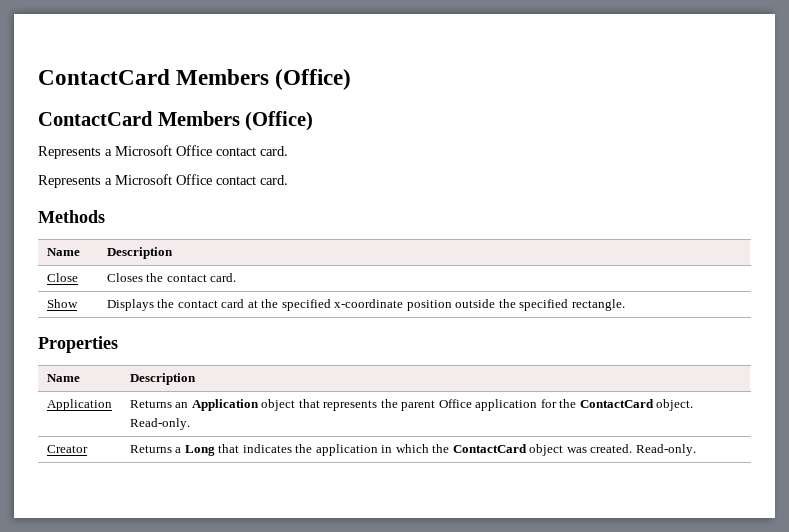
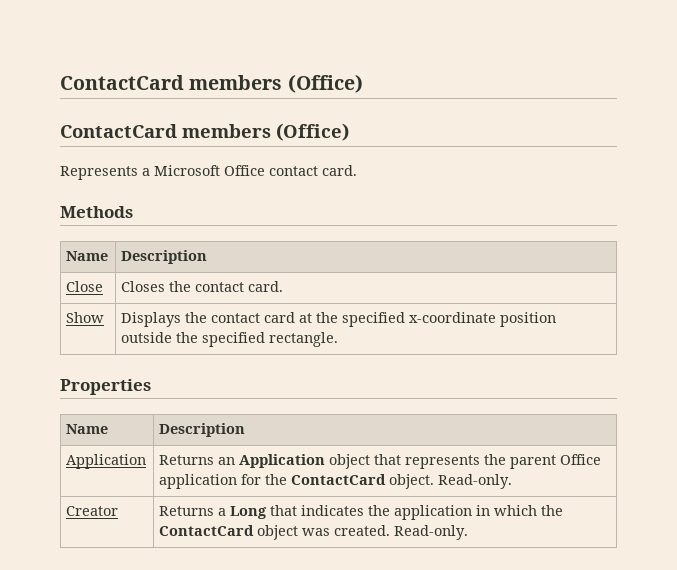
[38,69,270,85] ContactCard Members -> [60,75,283,90] ContactCard members
[157,111,240,126] Members -> [182,124,271,138] members
[38,174,288,188] // Represents a Microsoft Office contact card. -> (357, 170) none

